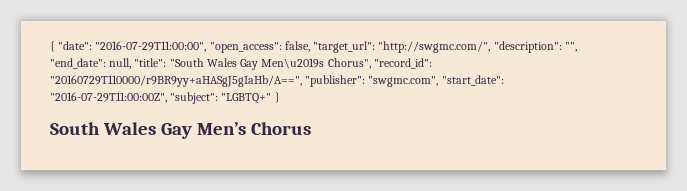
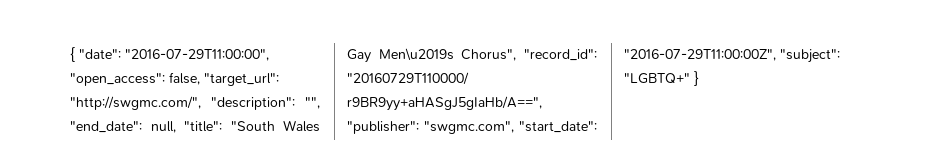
[50,122,311,139] // South Wales Gay Men’s Chorus -> (699, 78) none

